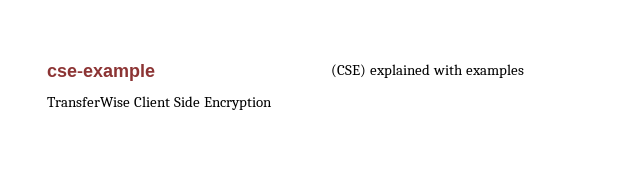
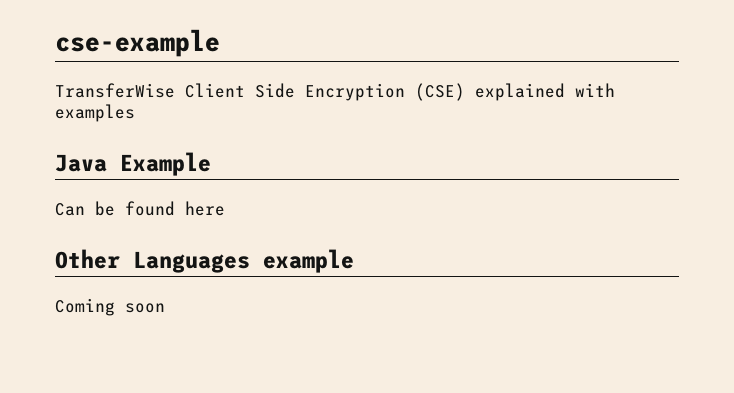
(524, 71) none -> [55,152,211,176] [55,201,225,216] [55,249,354,273] [55,298,165,316] // Java Example // Can be found here // Other Languages example // Coming soon

